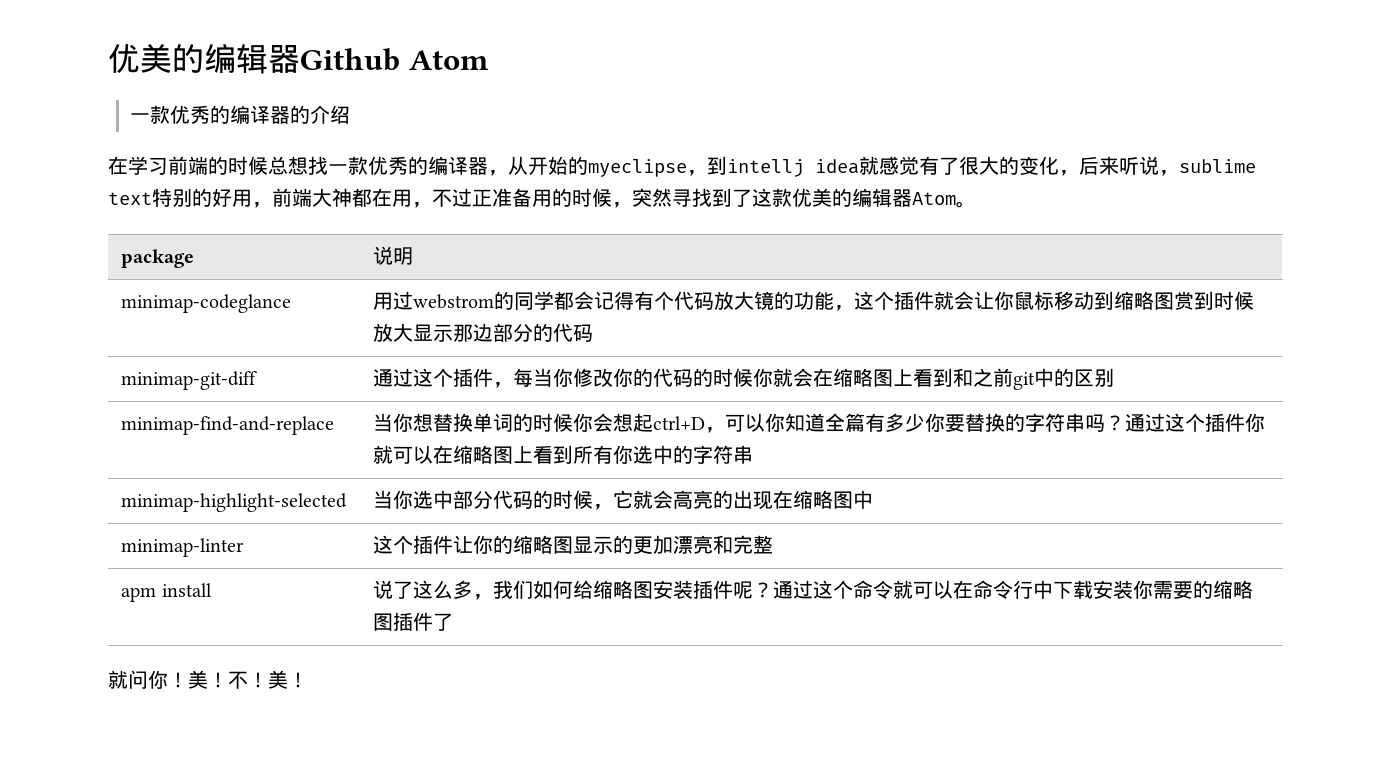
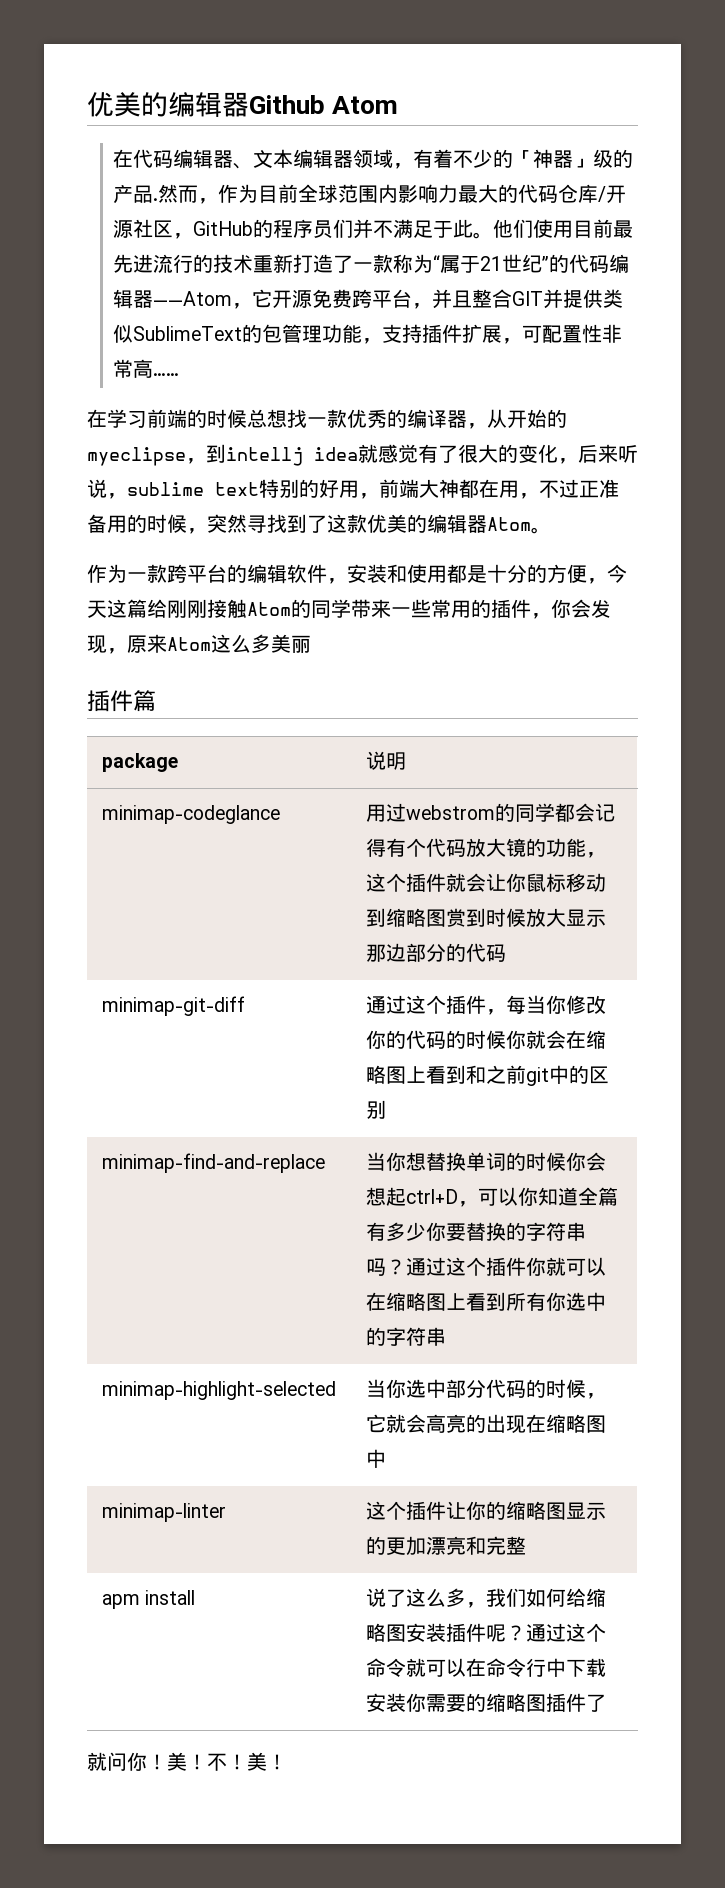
[130,105,351,124] 一款优秀的编译器的介绍 -> [113,149,634,169] [113,184,627,204] [113,219,634,239] [113,254,630,273] [113,289,624,309] [113,324,623,344] [113,359,180,378] 在代码编辑器、文本编辑器领域，有着不少的「神器」级的产品.然而，作为目前全球范围内影响力最大的代码仓库/开源社区，GitHub的程序员们并不满足于此。他们使用目前最先进流行的技术重新打造了一款称为“属于21世纪”的代码编辑器——Atom，它开源免费跨平台，并且整合GIT并提供类似SublimeText的包管理功能，支持插件扩展，可配置性非常高……
(976, 204) none -> [87,564,627,584] [87,599,611,619] [87,634,311,654] [87,690,156,712] // 作为一款跨平台的编辑软件，安装和使用都是十分的方便，今天这篇给刚刚接触Atom的同学带来一些常用的插件，你会发现，原来Atom这么多美丽 // 插件篇

